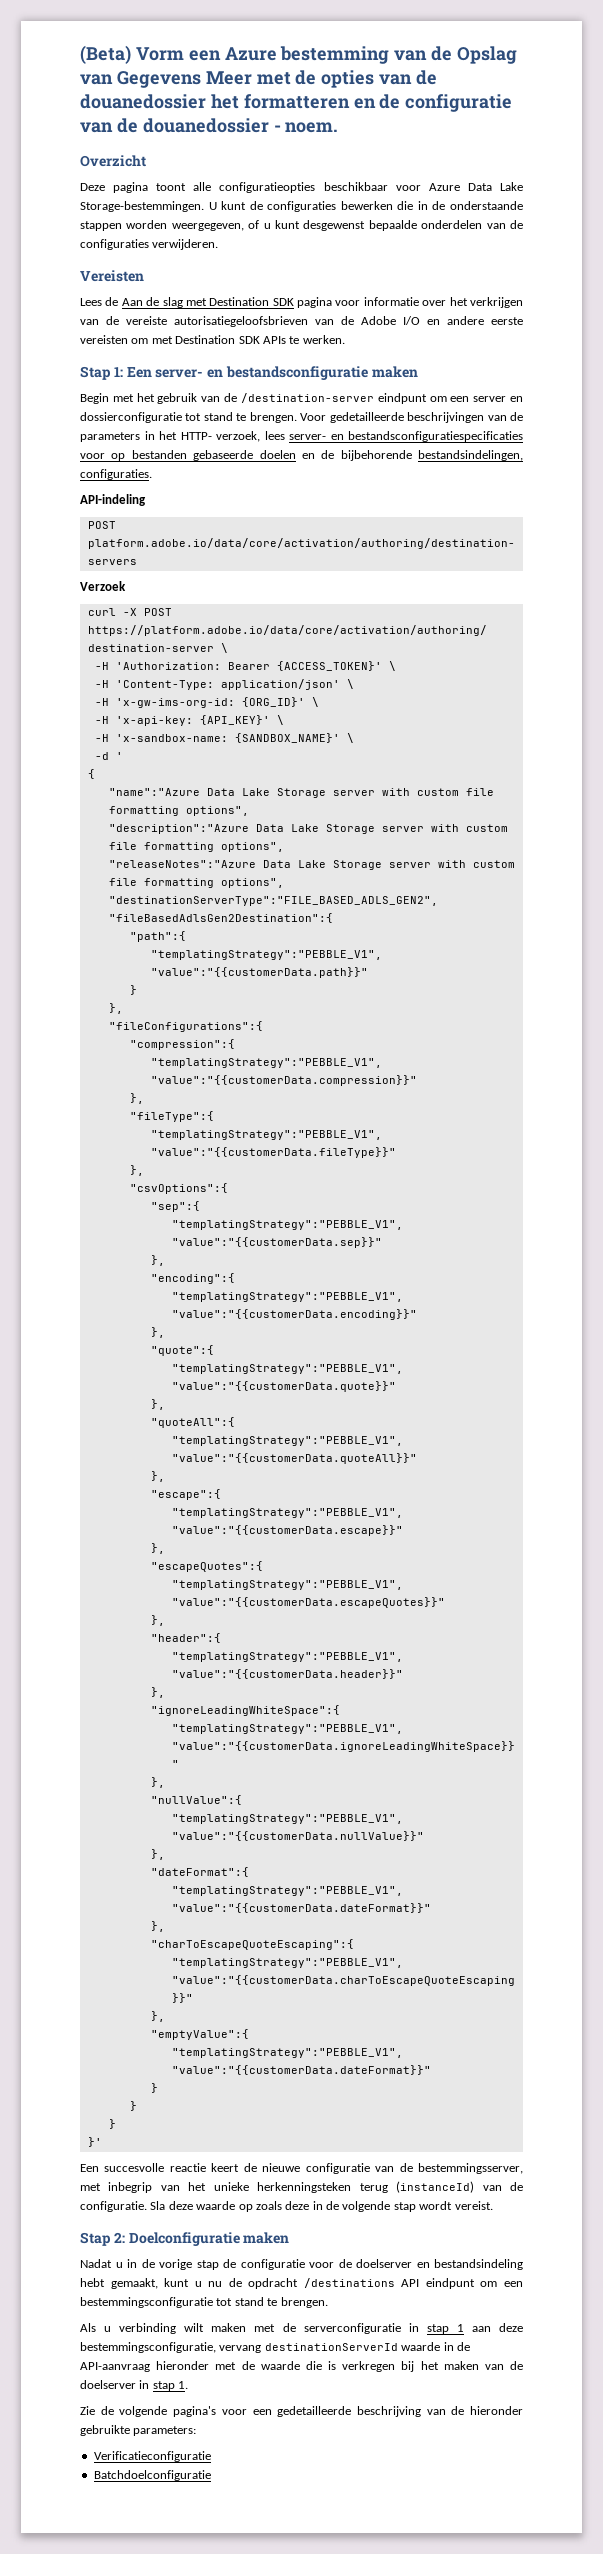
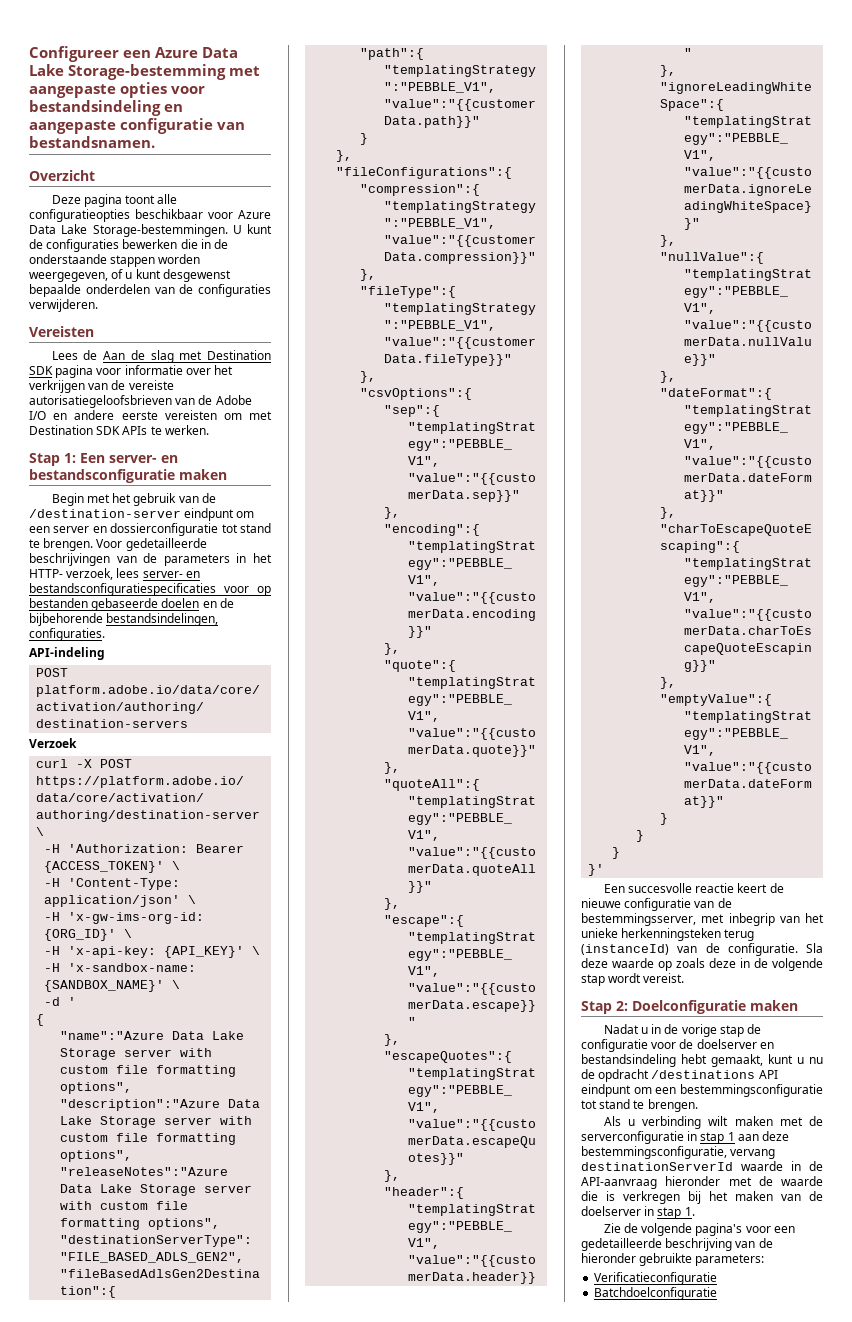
[80,45,518,64] [80,70,438,88] [80,94,513,112] [80,118,339,133] (Beta) Vorm een Azure bestemming van de Opslag van Gegevens Meer met de opties van de douanedossier het formatteren en de configuratie van de douanedossier - noem. -> [29,46,239,62] [29,64,261,80] [29,82,206,98] [29,100,184,116] [29,118,246,134] [29,136,155,148] Configureer een Azure Data Lake Storage-bestemming met aangepaste opties voor bestandsindeling en aangepaste configuratie van bestandsnamen.

